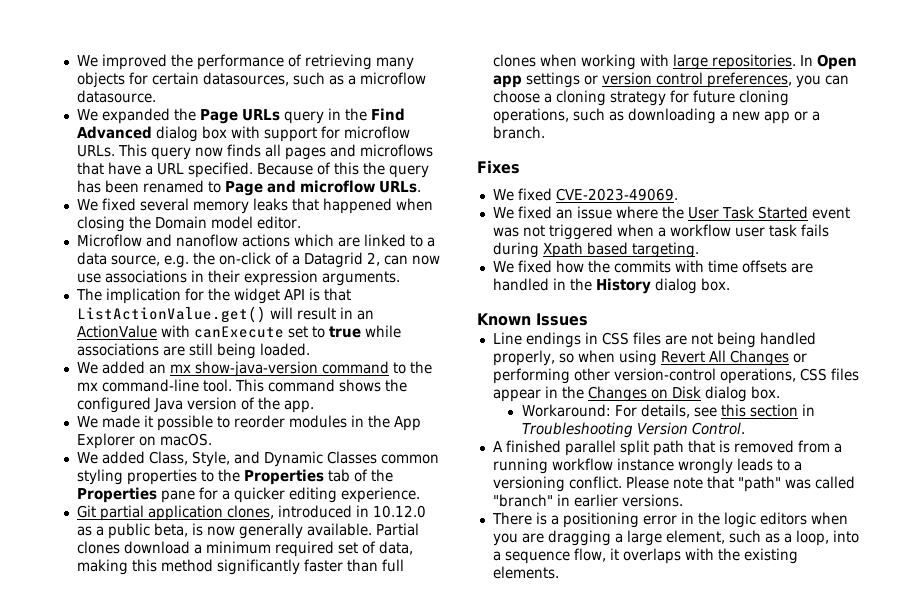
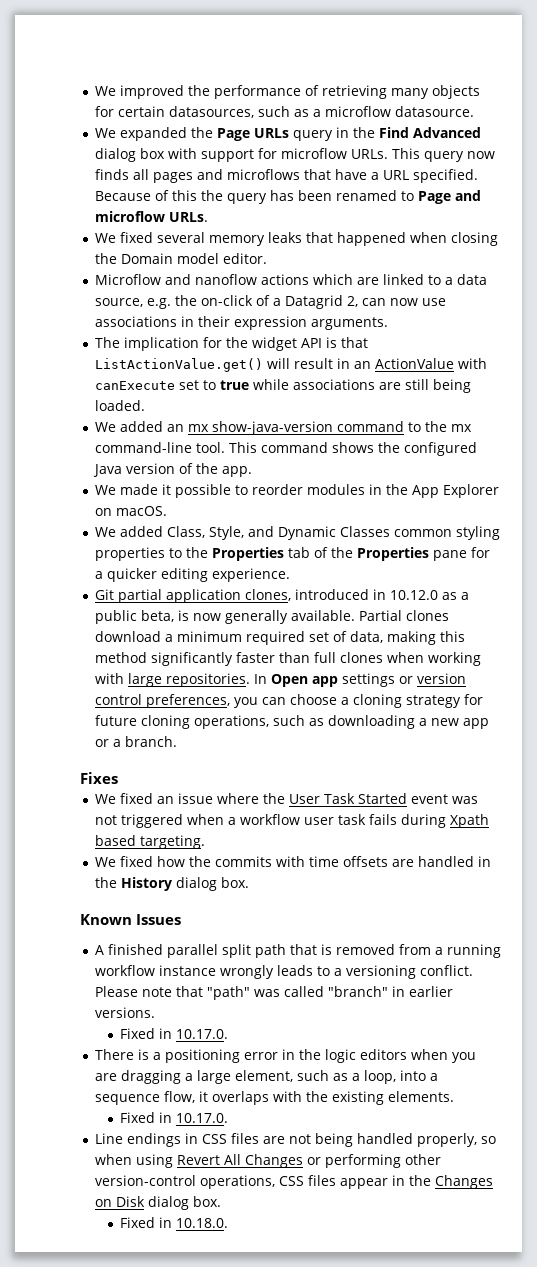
[492,188,678,201] // We fixed CVE-2023-49069. -> (118, 778) none
(588, 319) none -> [94,944,501,958] [94,965,473,979] [94,986,453,1000] [94,1007,155,1018] [120,1028,229,1039] [94,1049,476,1063] [94,1070,438,1084] [94,1091,454,1105] [120,1112,229,1123] // A finished parallel split path that is removed from a running workflow instance wrongly leads to a versioning conflict. Please note that "path" was called "branch" in earlier versions. // Fixed in 10.17.0. // There is a positioning error in the logic editors when you are dragging a large element, such as a loop, into a sequence flow, it overlaps with the existing elements. // Fixed in 10.17.0.
[521,404,815,418] [521,422,745,438] [492,440,842,456] [492,458,802,474] [492,476,855,492] [492,494,683,507] [491,512,848,528] [492,530,859,546] [492,548,798,564] [492,566,559,579] Workaround: For details, see this section in Troubleshooting Version Control. // A finished parallel split path that is removed from a running workflow instance wrongly leads to a versioning conflict. Please note that "path" was called "branch" in earlier versions. // There is a positioning error in the logic editors when you are dragging a large element, such as a loop, into a sequence flow, it overlaps with the existing elements. -> [120,1217,229,1228] Fixed in 10.18.0.

